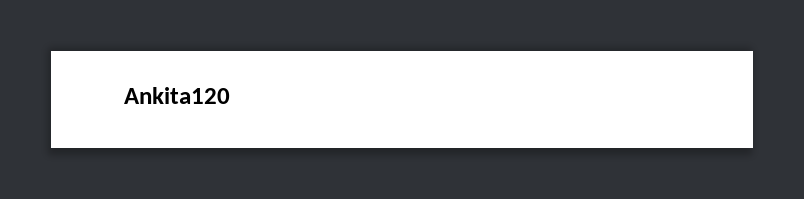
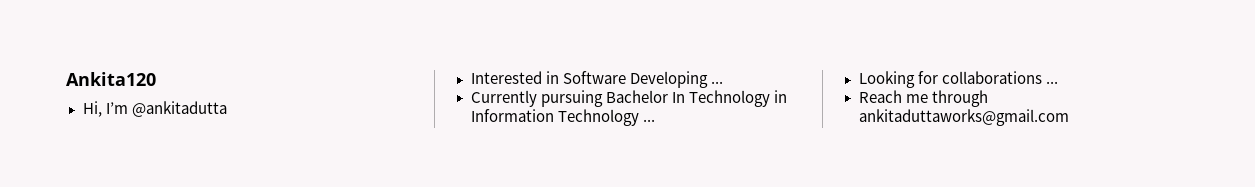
(230, 95) none -> [82,101,227,117] [470,71,723,88] [470,90,787,107] [470,109,655,126] [858,71,1058,88] [858,90,988,107] [858,109,1069,126] // Hi, I’m @ankitadutta // Interested in Software Developing ... // Currently pursuing Bachelor In Technology in Information Technology ... // Looking for collaborations ... // Reach me through ankitaduttaworks@gmail.com

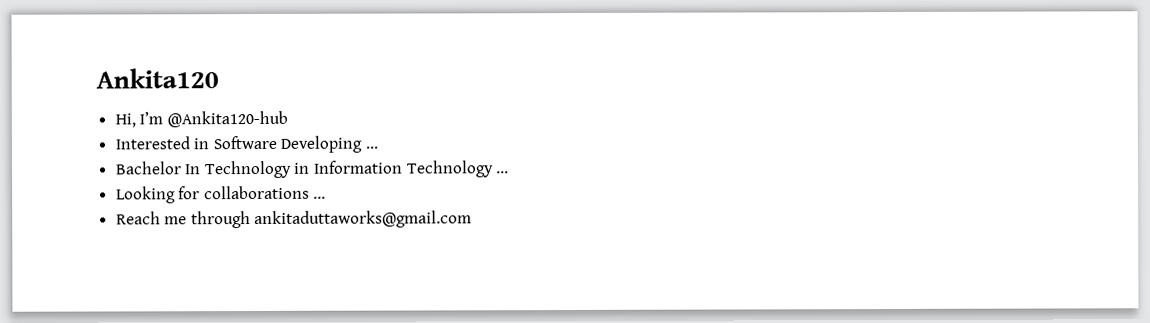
[131,101,227,117] @ankitadutta -> [166,110,288,128] @Ankita120-hub
[470,90,603,107] Currently pursuing -> (379, 147) none

